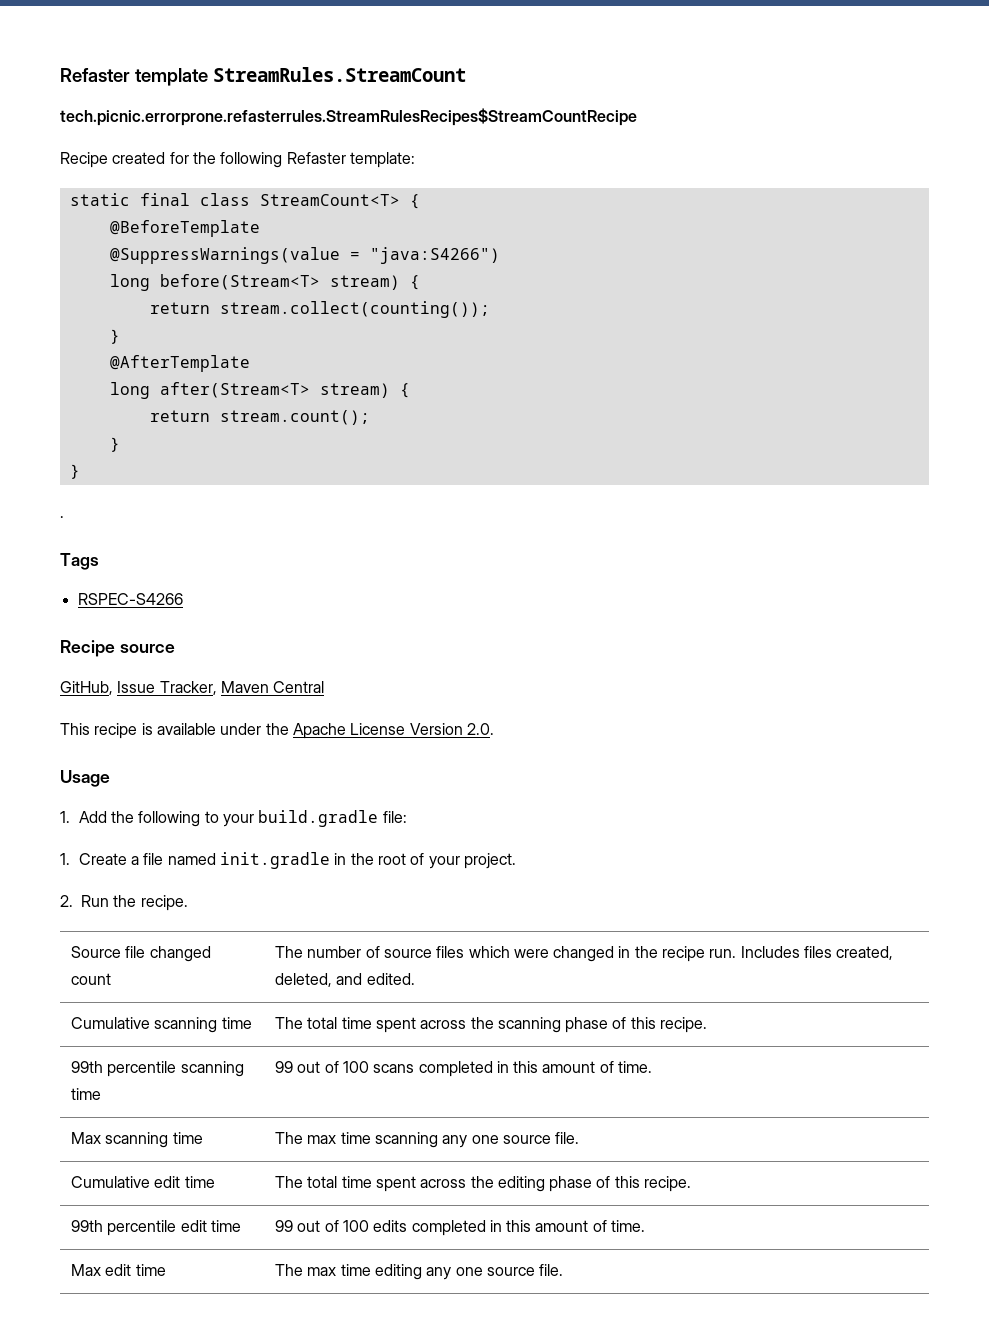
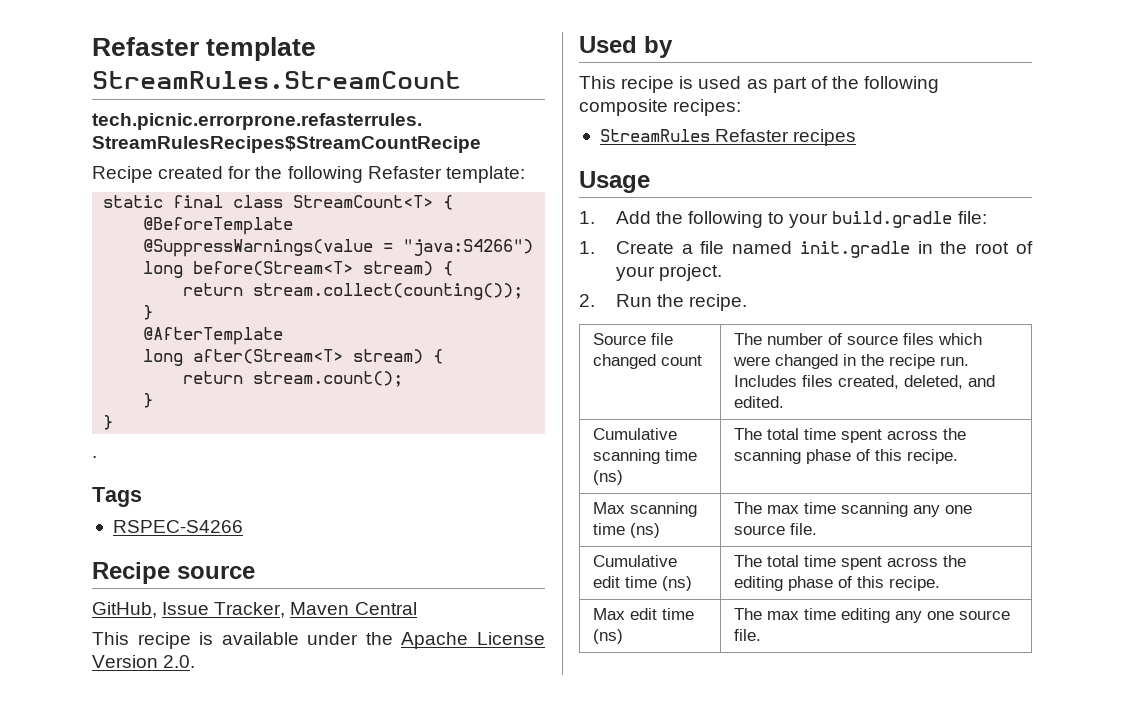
(494, 729) none -> [579,36,673,58] [579,76,940,93] [579,99,742,116] [599,129,857,146] // Used by // This recipe is used as part of the following composite recipes: // StreamRules Refaster recipes
(252, 1023) none -> [592,470,623,485] (ns)
[70,1061,244,1077] [70,1088,101,1100] [274,1061,653,1077] // 99th percentile scanning time | 99 out of 100 scans completed in this amount of time. -> (958, 456) none
(203, 1138) none -> [629,523,660,538] (ns)
(215, 1182) none -> [661,576,692,591] (ns)
[70,1220,241,1236] [274,1220,646,1236] // 99th percentile edit time | 99 out of 100 edits completed in this amount of time. -> (940, 583) none
(166, 1270) none -> [592,629,623,644] (ns)

